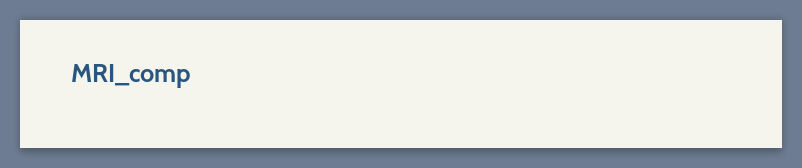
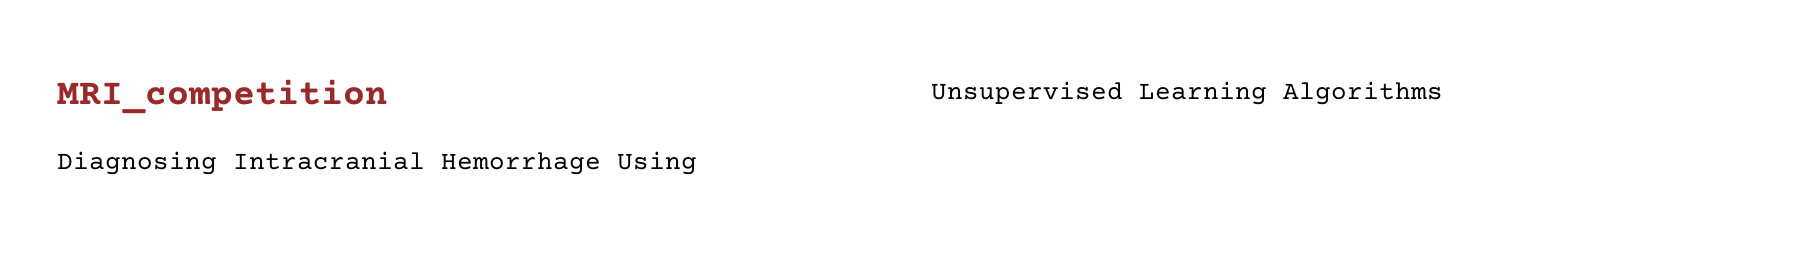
[71,64,191,88] MRI_comp -> [57,79,387,114] [57,151,697,175] [931,81,1443,105] MRI_competition // Diagnosing Intracranial Hemorrhage Using Unsupervised Learning Algorithms

